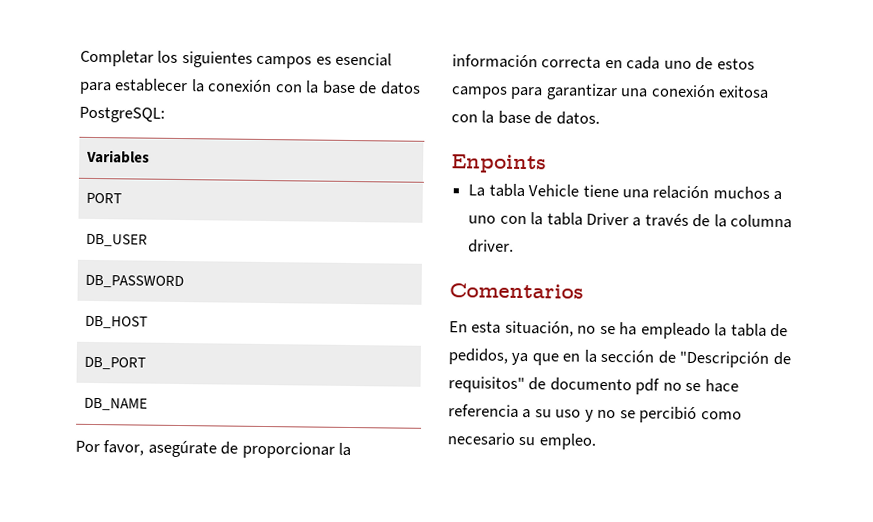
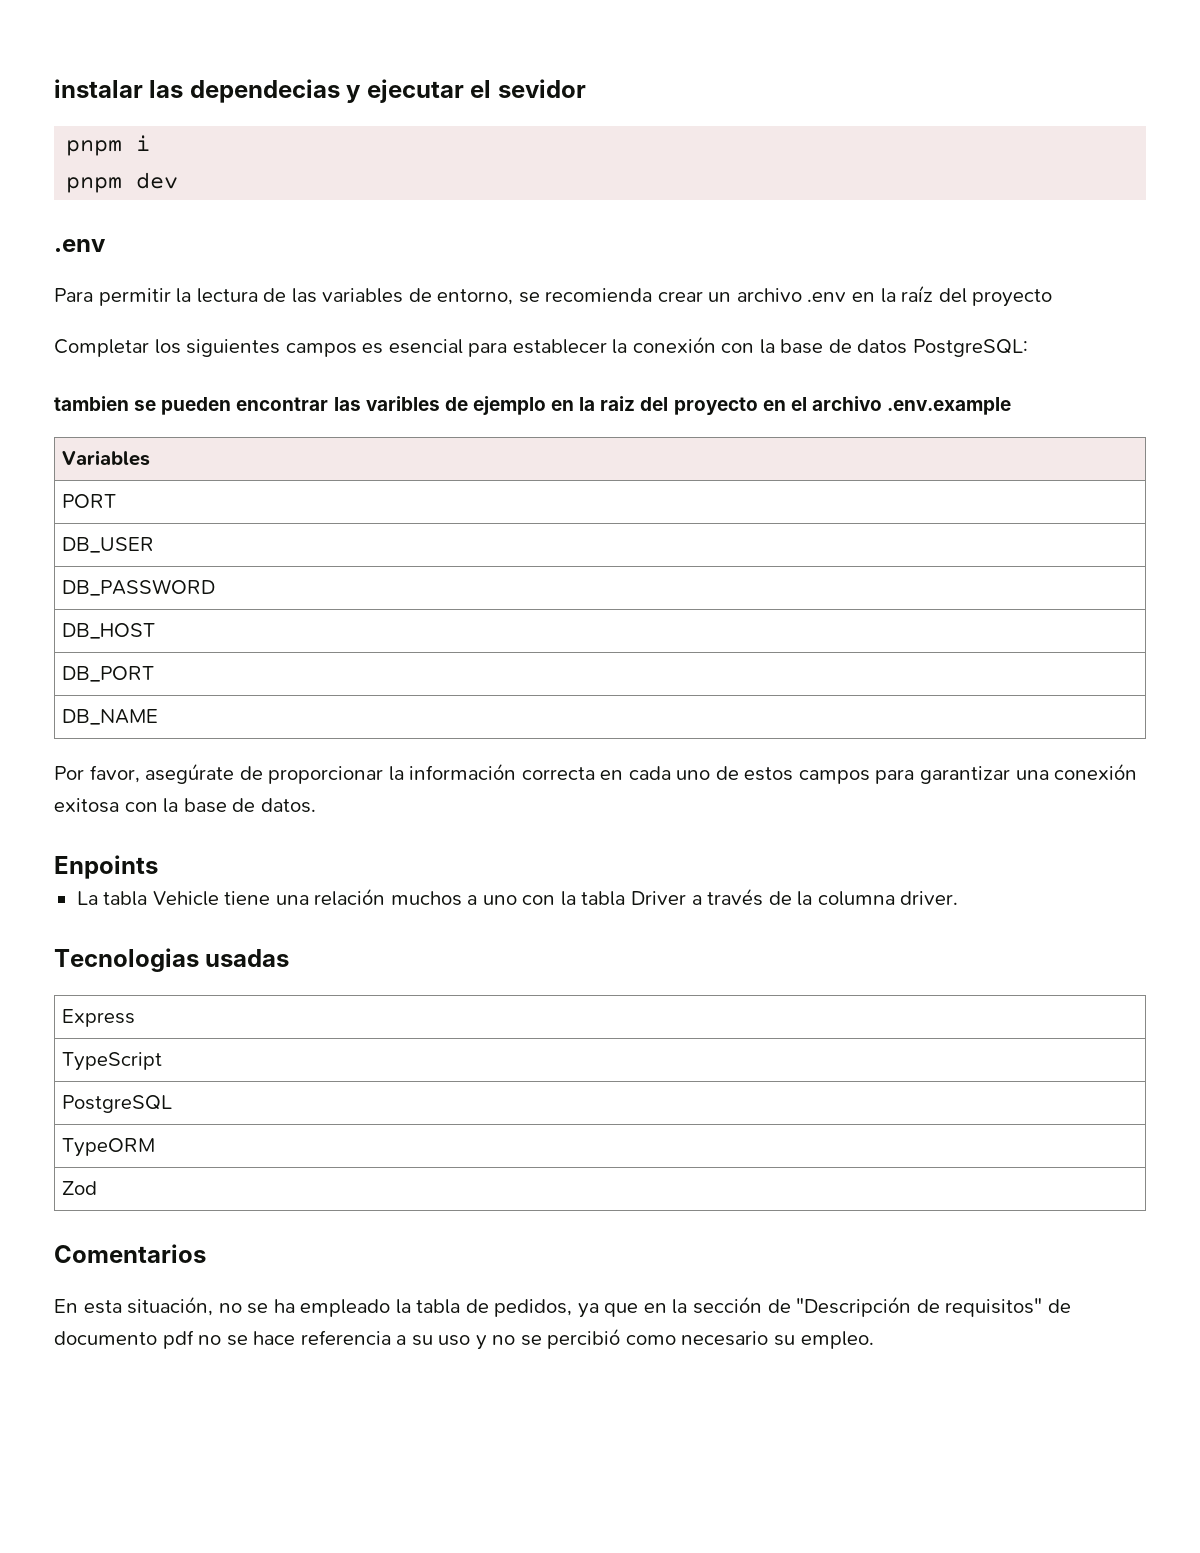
(80, 58) none -> [54,79,586,103] [66,135,151,156] [66,172,179,193] [54,239,106,252] [54,285,1053,307] instalar las dependecias y ejecutar el sevidor // pnpm i // pnpm dev // .env // Para permitir la lectura de las variables de entorno, se recomienda crear un archivo .env en la raíz del proyecto //
(165, 114) none -> [54,396,1012,415] // tambien se pueden encontrar las varibles de ejemplo en la raiz del proyecto en el archivo .env.example
(515, 246) none -> [54,948,290,972] [62,1009,136,1027] [62,1052,163,1071] [62,1095,173,1113] [62,1138,156,1157] [62,1181,98,1195] // Tecnologias usadas // Express // TypeScript // PostgreSQL // TypeORM // Zod

